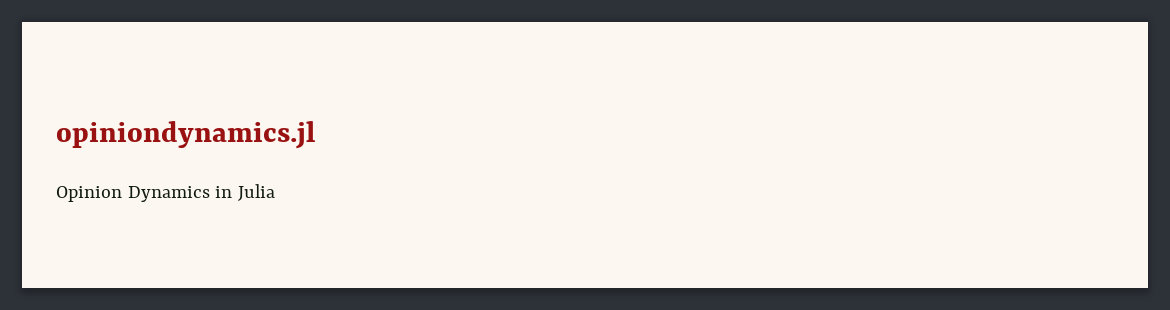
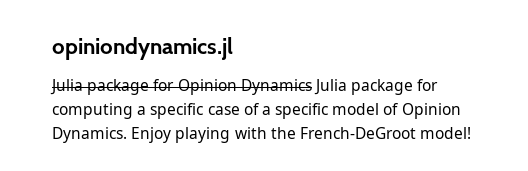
[56,184,276,202] Opinion Dynamics in Julia -> [50,79,439,95] [52,103,461,119] [52,127,472,143] Julia package for Opinion Dynamics Julia package for computing a specific case of a specific model of Opinion Dynamics. Enjoy playing with the French-DeGroot model!

